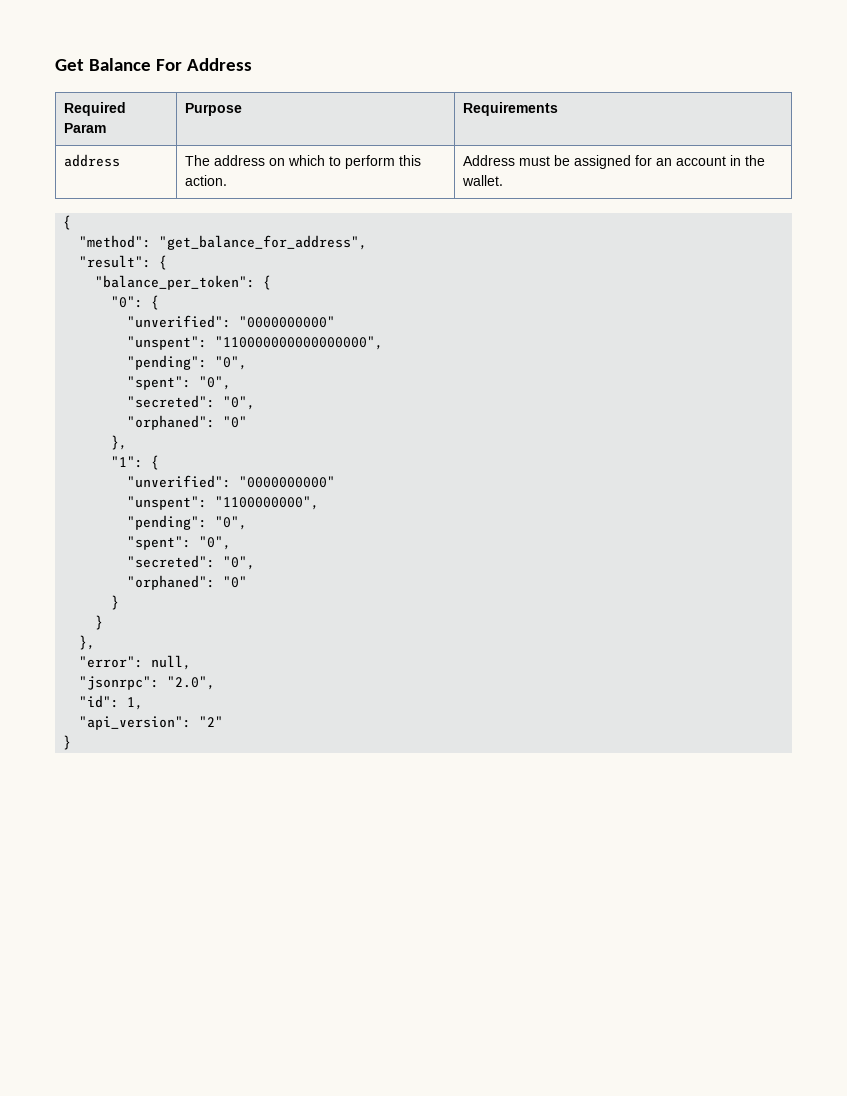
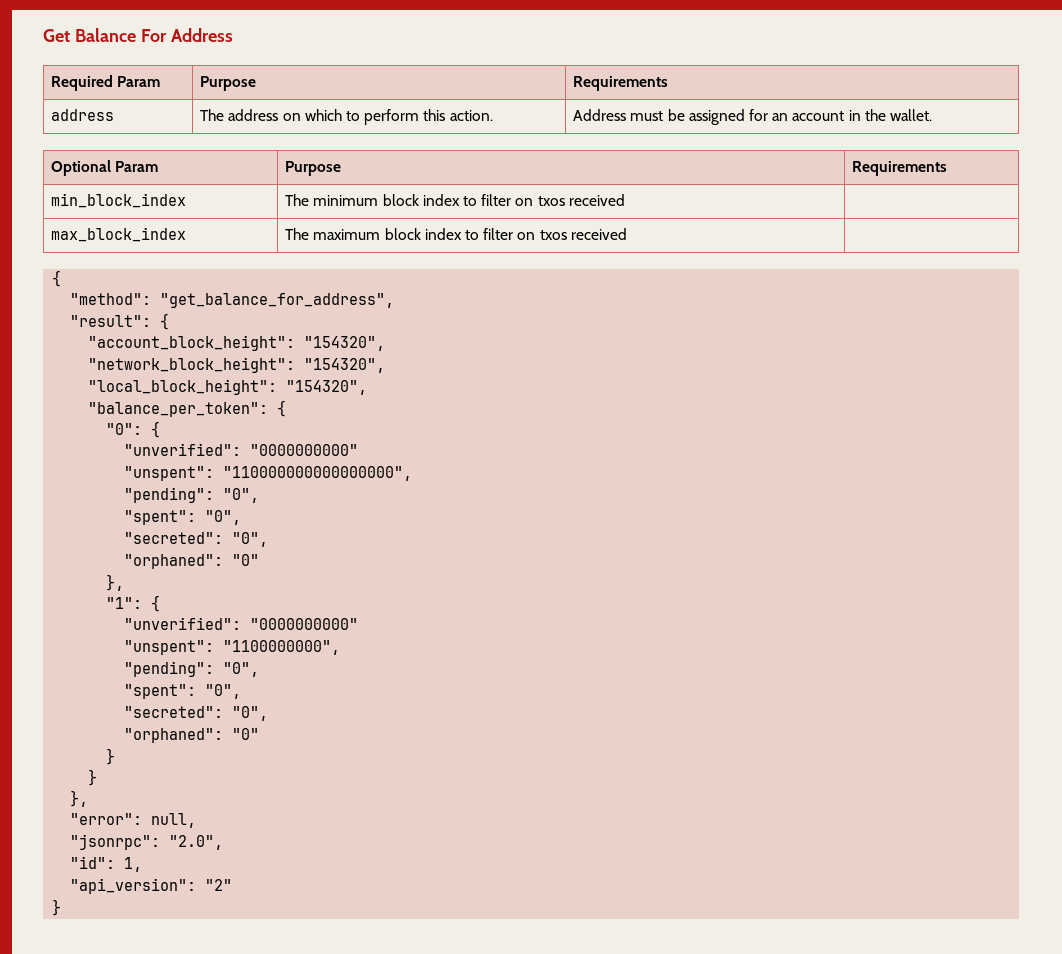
(504, 180) none -> [51,160,159,176] [285,161,342,176] [852,161,948,176] [51,193,187,208] [285,194,625,206] [51,227,187,242] [285,228,627,240] // Optional Param | Purpose | Requirements // min_block_index | The minimum block index to filter on txos received | // max_block_index | The maximum block index to filter on txos received |
(168, 262) none -> [88,335,386,351] [88,357,386,373] [88,379,368,395] // "account_block_height": "154320", // "network_block_height": "154320", // "local_block_height": "154320",

